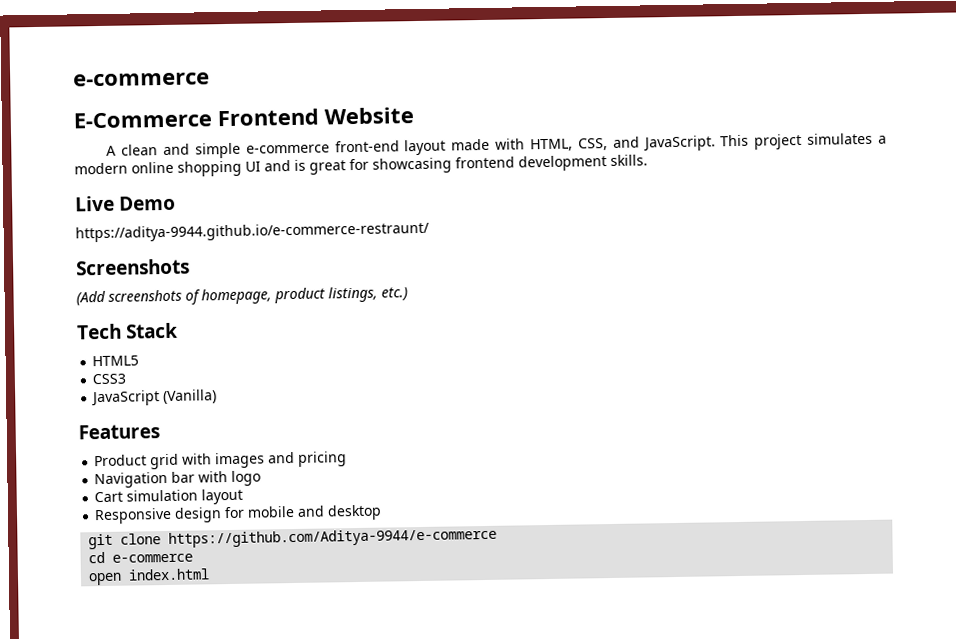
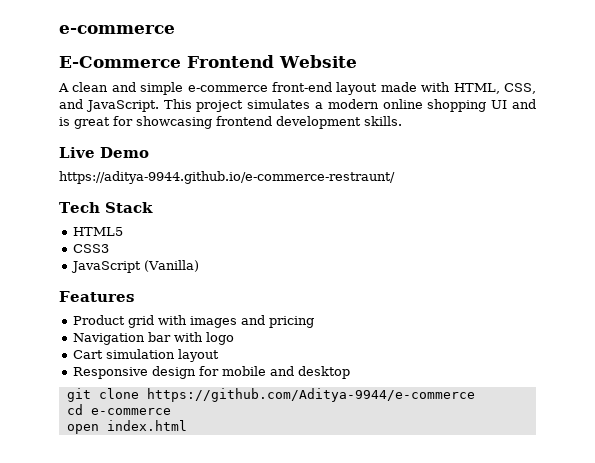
[76,258,190,276] [76,286,408,306] // Screenshots // (Add screenshots of homepage, product listings, etc.) -> (395, 177) none

